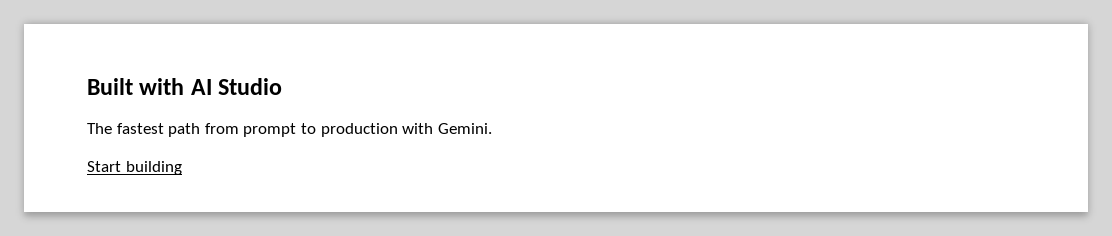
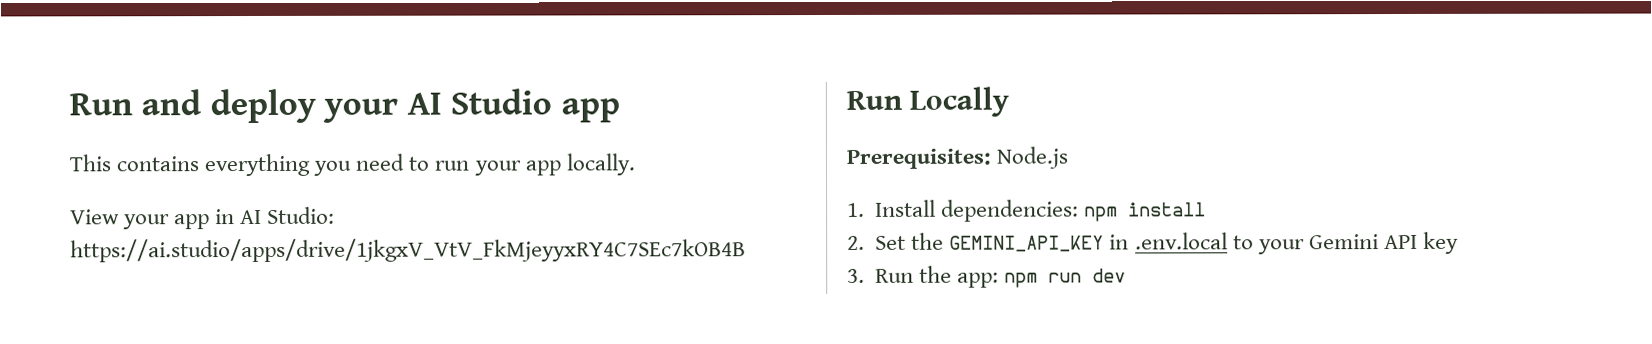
[87,78,283,95] [87,123,492,137] [87,161,182,175] Built with AI Studio // The fastest path from prompt to production with Gemini. // Start building -> [69,88,620,124] [69,153,636,177] [70,206,336,230] [70,238,746,263] [846,86,1010,117] [846,146,1069,169] [847,199,1207,222] [847,231,1459,255] [847,265,1127,288] Run and deploy your AI Studio app // This contains everything you need to run your app locally. // View your app in AI Studio: https://ai.studio/apps/drive/1jkgxV_VtV_FkMjeyyxRY4C7SEc7kOB4B // Run Locally // Prerequisites: Node.js // 1. Install dependencies: npm install // 2. Set the GEMINI_API_KEY in .env.local to your Gemini API key // 3. Run the app: npm run dev

